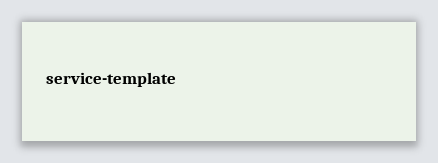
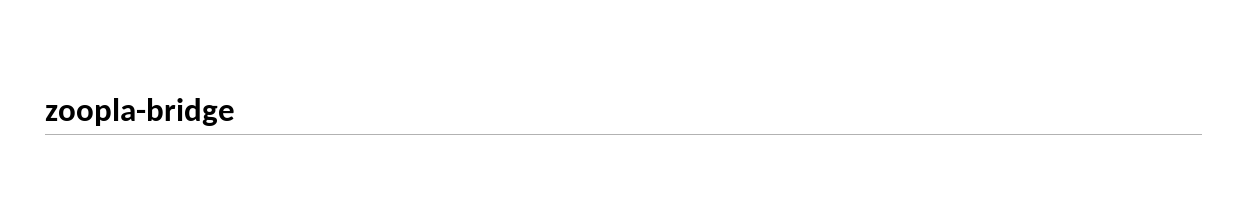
[46,72,176,87] service-template -> [45,98,235,126] zoopla-bridge

